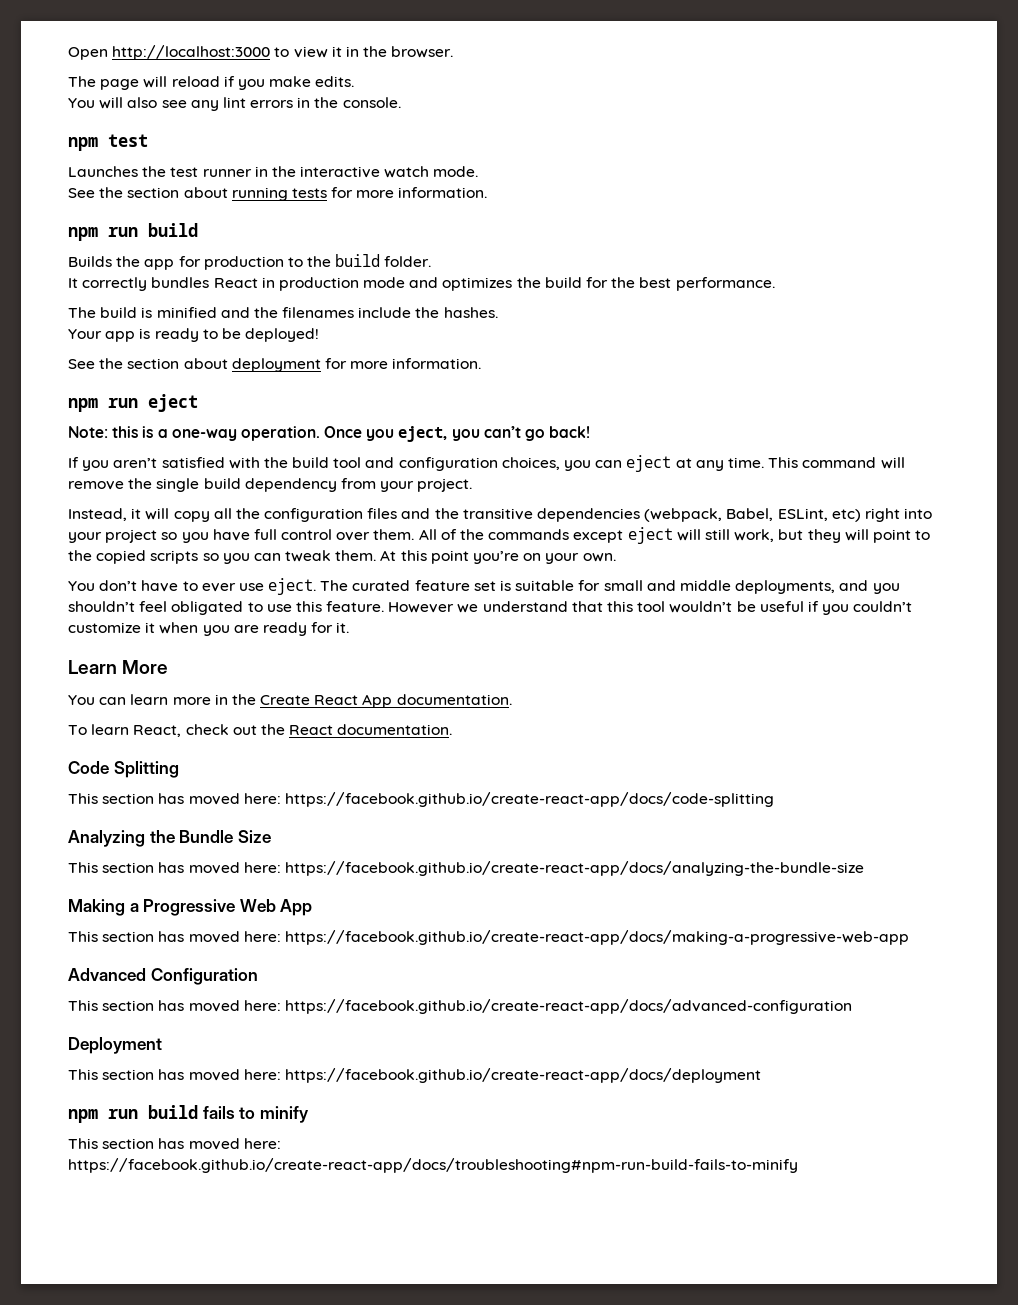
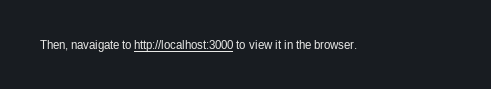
[68,47,108,60] Open -> [40,40,132,52] Then, navaigate to
[68,76,355,90] [68,97,401,111] [68,134,148,151] [68,166,479,178] [68,187,488,201] [68,223,198,241] [68,254,432,270] [68,277,775,291] [68,307,498,318] [68,328,320,342] [68,358,482,372] [68,394,198,412] [68,426,591,442] [68,455,905,472] [68,478,473,492] [68,508,933,522] [68,527,931,544] [68,550,616,564] [68,578,900,595] [68,601,913,615] [68,622,350,636] [68,660,169,674] [68,694,512,708] [68,724,453,737] [68,761,179,778] [68,792,774,807] [68,830,271,847] [68,861,864,876] [68,899,313,916] [68,930,909,945] [68,968,258,985] [68,999,852,1014] [68,1037,162,1054] [68,1068,761,1083] [68,1105,309,1123] [68,1138,281,1150] [68,1158,798,1173] // The page will reload if you make edits. // You will also see any lint errors in the console. // npm test // Launches the test runner in the interactive watch mode. // See the section about running tests for more information. // npm run build // Builds the app for production to the build folder. // It correctly bundles React in production mode and optimizes the build for the best performance. // The build is minified and the filenames include the hashes. // Your app is ready to be deployed! // See the section about deployment for more information. // npm run eject // Note: this is a one-way operation. Once you eject, you can’t go back! // If you aren’t satisfied with the build tool and configuration choices, you can eject at any time. This command will remove the single build dependency from your project. // Instead, it will copy all the configuration files and the transitive dependencies (webpack, Babel, ESLint, etc) right into your project so you have full control over them. All of the commands except eject will still work, but they will point to the copied scripts so you can tweak them. At this point you’re on your own. // You don’t have to ever use eject. The curated feature set is suitable for small and middle deployments, and you shouldn’t feel obligated to use this feature. However we understand that this tool wouldn’t be useful if you couldn’t customize it when you are ready for it. // Learn More // You can learn more in the Create React App documentation. // To learn React, check out the React documentation. // Code Splitting // This section has moved here: https://facebook.github.io/create-react-app/docs/code-splitting // Analyzing the Bundle Size // This section has moved here: https://facebook.github.io/create-react-app/docs/analyzing-the-bundle-size // Making a Progressive Web App // This section has moved here: https://facebook.github.io/create-react-app/docs/making-a-progressive-web-app // Advanced Configuration // This section has moved here: https://facebook.github.io/create-react-app/docs/advanced-configuration // Deployment // This section has moved here: https://facebook.github.io/create-react-app/docs/deployment // npm run build fails to minify // This section has moved here: https://facebook.github.io/create-react-app/docs/troubleshooting#npm-run-build-fails-to-minify -> (357, 44) none

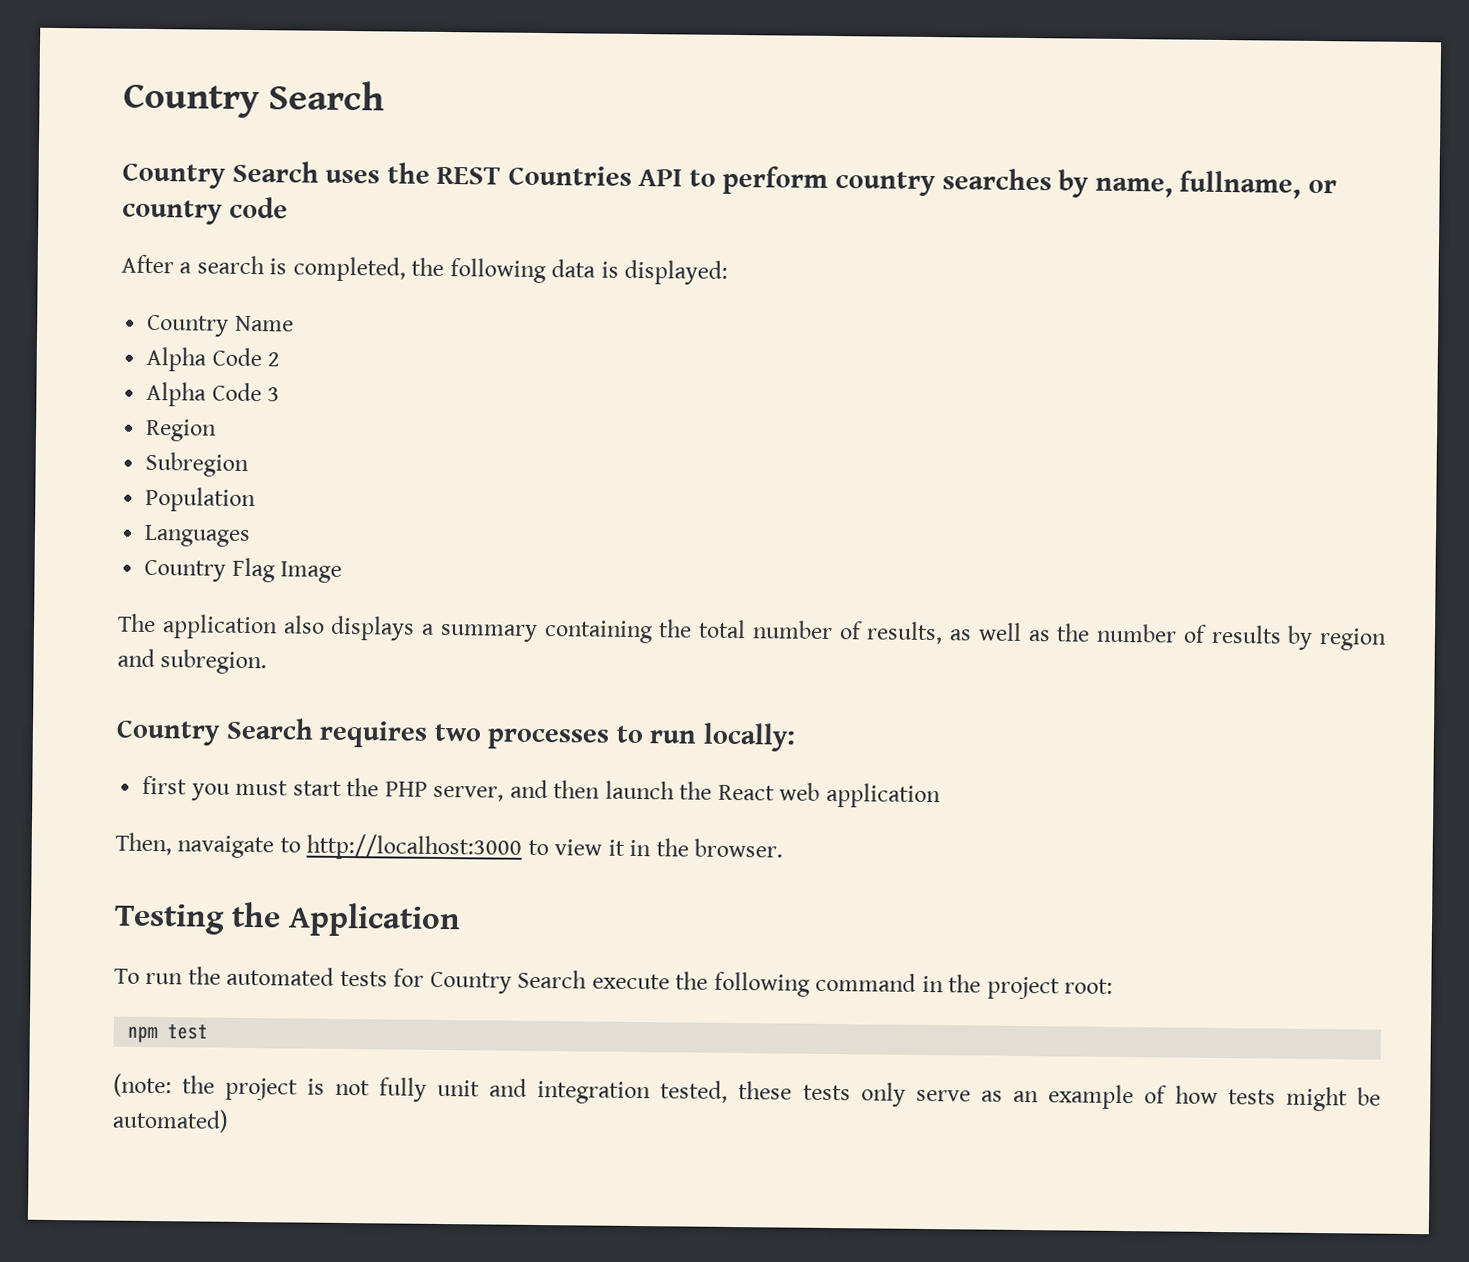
(40, 45) none -> [123,80,386,119] [122,160,1337,199] [122,196,288,225] [121,254,729,285] [147,314,294,337] [146,346,281,372] [146,381,281,407] [145,418,218,442] [145,451,250,477] [145,486,257,513] [144,524,252,548] [144,557,343,583] [117,613,1387,651] [117,648,268,675] [116,717,796,752] [142,775,941,809] Country Search // Country Search uses the REST Countries API to perform country searches by name, fullname, or country code // After a search is completed, the following data is displayed: // Country Name // Alpha Code 2 // Alpha Code 3 // Region // Subregion // Population // Languages // Country Flag Image // The application also displays a summary containing the total number of results, as well as the number of results by region and subregion. // Country Search requires two processes to run locally: // first you must start the PHP server, and then launch the React web application //
(357, 44) none -> [114,901,461,938] [114,966,1114,1000] [127,1024,209,1044] [113,1073,1381,1112] [112,1108,229,1133] // Testing the Application // To run the automated tests for Country Search execute the following command in the project root: // npm test // (note: the project is not fully unit and integration tested, these tests only serve as an example of how tests might be automated)

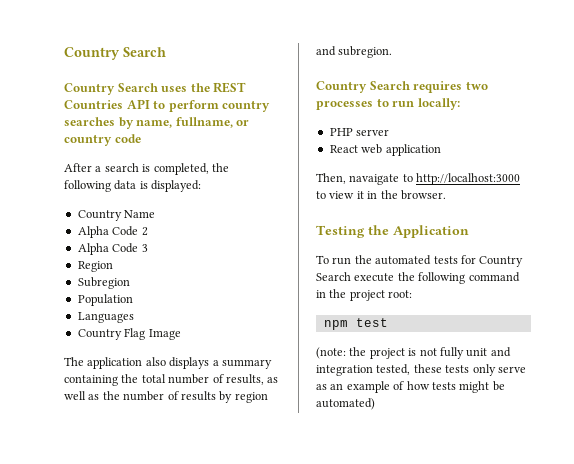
[142,775,713,802] first you must start the PHP server, and then launch the -> [329,128,390,136] PHP server //

